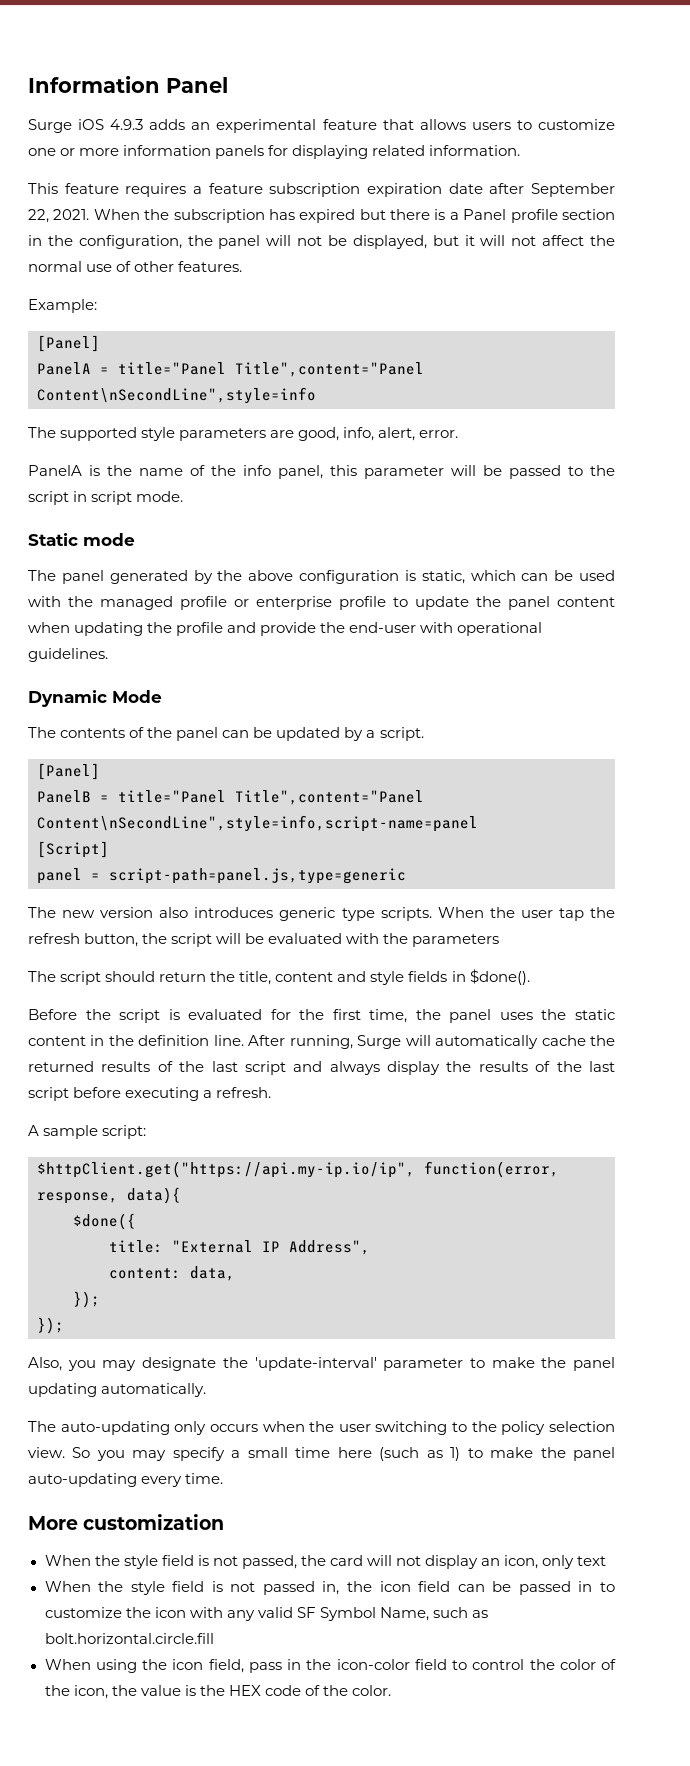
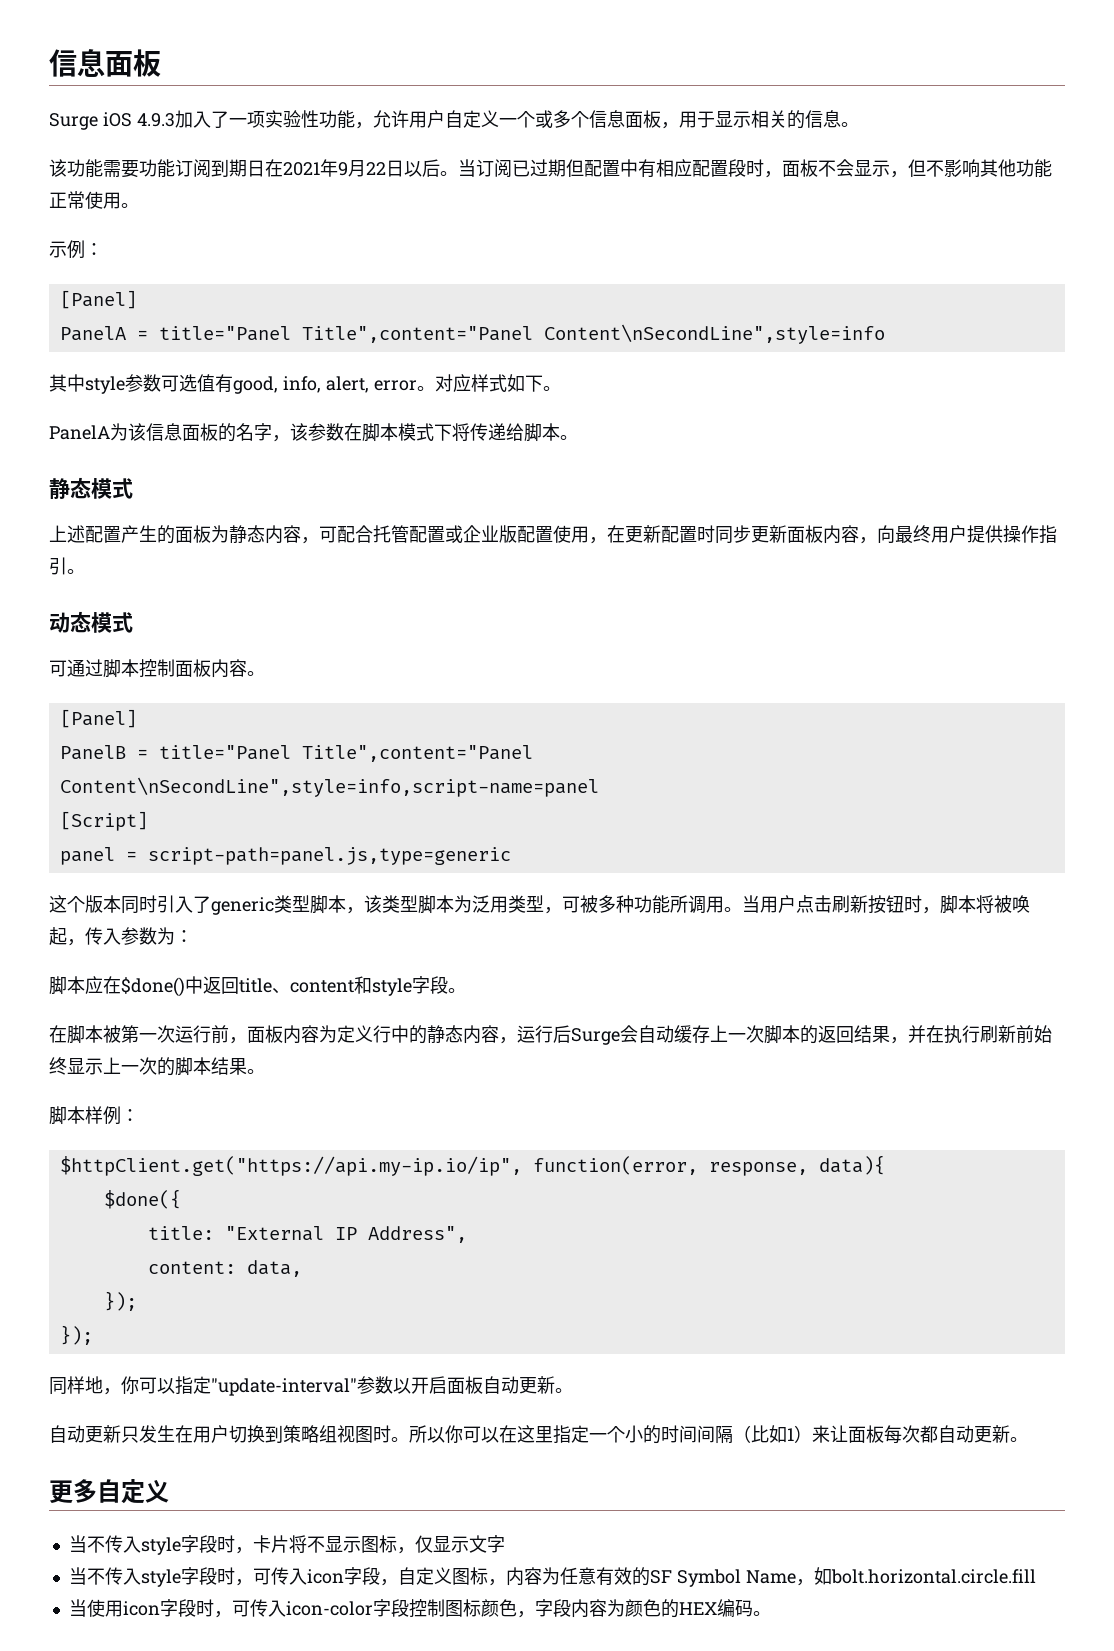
[28,76,228,93] Information Panel -> [49,49,161,77] 信息面板
[149,119,616,133] [28,145,521,159] [28,183,616,197] [28,209,615,223] [28,235,615,249] [28,261,243,272] [28,299,97,313] adds an experimental feature that allows users to customize one or more information panels for displaying related information. // This feature requires a feature subscription expiration date after September 22, 2021. When the subscription has expired but there is a Panel profile section in the configuration, the panel will not be displayed, but it will not affect the normal use of other features. // Example: -> [174,110,859,129] [49,159,1052,178] [49,191,139,209] [49,240,103,259] 加入了一项实验性功能，允许用户自定义一个或多个信息面板，用于显示相关的信息。 // 该功能需要功能订阅到期日在2021年9月22日以后。当订阅已过期但配置中有相应配置段时，面板不会显示，但不影响其他功能正常使用。 // 示例：
[28,427,459,441] [28,465,615,479] [28,491,184,505] [28,533,135,546] [28,570,615,584] [28,596,615,610] [28,622,543,636] [28,648,108,662] [28,690,162,707] [28,727,424,741] The supported style parameters are good, info, alert, error. // PanelA is the name of the info panel, this parameter will be passed to the script in script mode. // Static mode // The panel generated by the above configuration is static, which can be used with the managed profile or enterprise profile to update the panel content when updating the profile and provide the end-user with operational guidelines. // Dynamic Mode // The contents of the panel can be updated by a script. -> [49,374,561,394] [49,423,578,442] [49,477,133,500] [49,525,1057,544] [49,557,85,575] [49,611,133,633] [49,659,265,678] 其中style参数可选值有good, info, alert, error。对应样式如下。 // PanelA为该信息面板的名字，该参数在脚本模式下将传递给脚本。 // 静态模式 // 上述配置产生的面板为静态内容，可配合托管配置或企业版配置使用，在更新配置时同步更新面板内容，向最终用户提供操作指引。 // 动态模式 // 可通过脚本控制面板内容。
[28,907,615,921] [28,933,500,947] [28,969,530,985] [28,1009,616,1023] [28,1035,615,1049] [28,1061,615,1075] [28,1087,272,1101] [28,1125,147,1139] The new version also introduces generic type scripts. When the user tap the refresh button, the script will be evaluated with the parameters // The script should return the title, content and style fields in $done(). // Before the script is evaluated for the first time, the panel uses the static content in the definition line. After running, Surge will automatically cache the returned results of the last script and always display the results of the last script before executing a refresh. // A sample script: -> [49,895,1030,915] [49,927,193,946] [49,976,466,997] [49,1025,1052,1045] [49,1057,265,1076] [49,1106,139,1125] 这个版本同时引入了generic类型脚本，该类型脚本为泛用类型，可被多种功能所调用。当用户点击刷新按钮时，脚本将被唤起，传入参数为： // 脚本应在$done()中返回title、content和style字段。 // 在脚本被第一次运行前，面板内容为定义行中的静态内容，运行后Surge会自动缓存上一次脚本的返回结果，并在执行刷新前始终显示上一次的脚本结果。 // 脚本样例：
[28,1357,615,1371] [28,1383,207,1397] [28,1421,615,1435] [28,1447,615,1461] [28,1473,224,1487] [28,1514,225,1530] [44,1555,607,1569] [44,1581,615,1595] [44,1607,489,1621] [44,1633,214,1644] [44,1659,616,1673] [44,1685,392,1699] Also, you may designate the 'update-interval' parameter to make the panel updating automatically. // The auto-updating only occurs when the user switching to the policy selection view. So you may specify a small time here (such as 1) to make the panel auto-updating every time. // More customization // When the style field is not passed, the card will not display an icon, only text // When the style field is not passed in, the icon field can be passed in to customize the icon with any valid SF Symbol Name, such as bolt.horizontal.circle.fill // When using the icon field, pass in the icon-color field to control the color of the icon, the value is the HEX code of the color. -> [49,1376,573,1396] [49,1425,1028,1444] [49,1479,169,1504] [68,1535,505,1555] [68,1567,1036,1587] [68,1599,771,1618] 同样地，你可以指定"update-interval"参数以开启面板自动更新。 // 自动更新只发生在用户切换到策略组视图时。所以你可以在这里指定一个小的时间间隔（比如1）来让面板每次都自动更新。 // 更多自定义 // 当不传入style字段时，卡片将不显示图标，仅显示文字 // 当不传入style字段时，可传入icon字段，自定义图标，内容为任意有效的SF Symbol Name，如bolt.horizontal.circle.fill // 当使用icon字段时，可传入icon-color字段控制图标颜色，字段内容为颜色的HEX编码。

